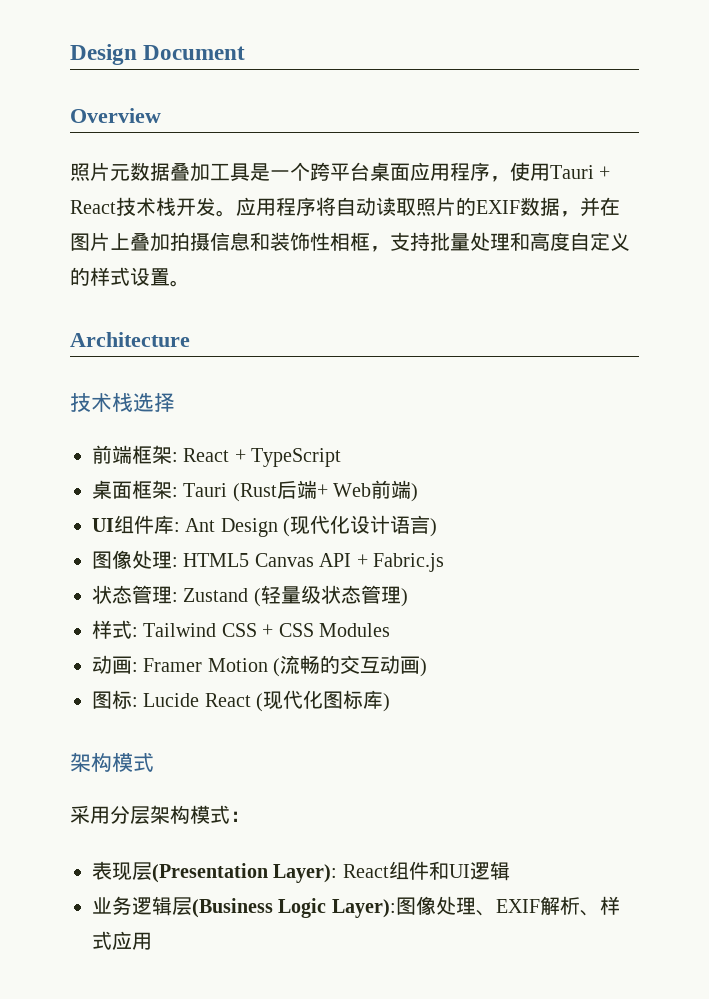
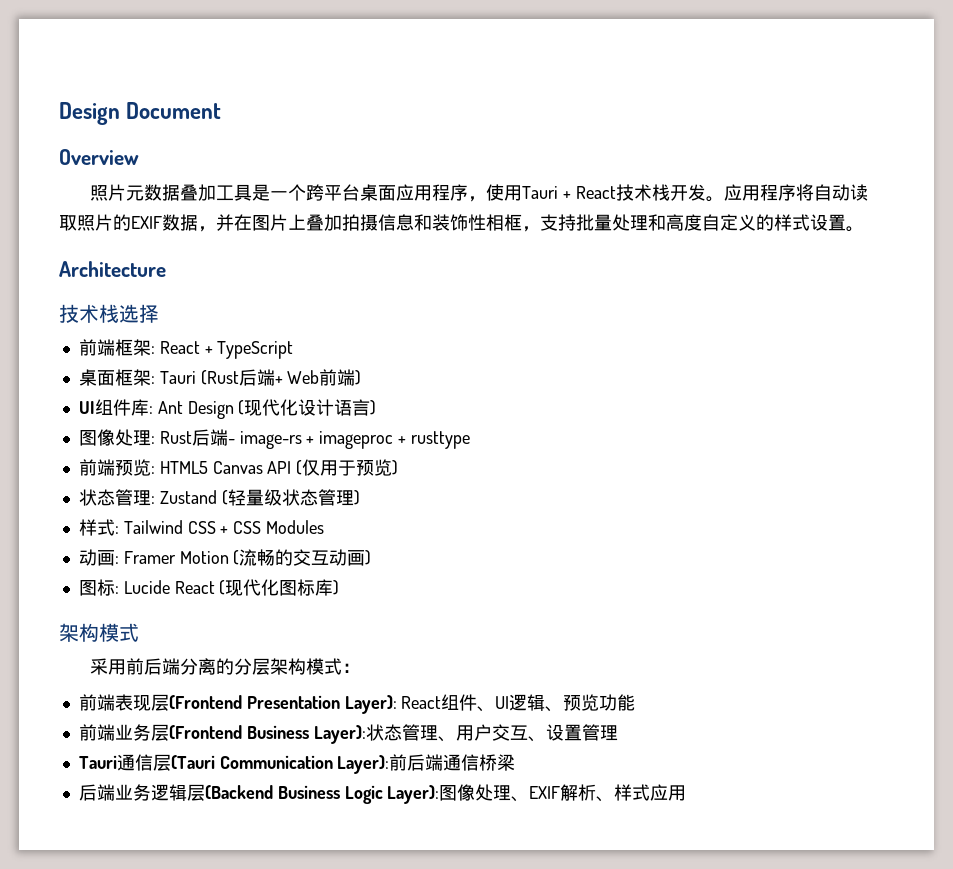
[183,553,444,572] HTML5 Canvas API + Fabric.js -> [159,429,470,449] [78,459,399,476] Rust后端- image-rs + imageproc + rusttype // 前端预览: HTML5 Canvas API (仅用于预览)
(110, 815) none -> [125,658,234,675] 前后端分离的
[92,861,268,883] 表现层(Presentation -> [78,694,340,711] 前端表现层(Frontend Presentation
[428,861,449,880] 和 -> [477,706,496,712] 、
(510, 871) // -> [545,694,636,712] [78,724,618,744] [78,754,516,774] [78,784,115,801] 、预览功能 // 前端业务层(Frontend Business Layer):状态管理、用户交互、设置管理 // Tauri通信层(Tauri Communication Layer):前后端通信桥梁 // 后端
[192,898,273,918] (Business -> [204,785,340,800] (Backend Business

